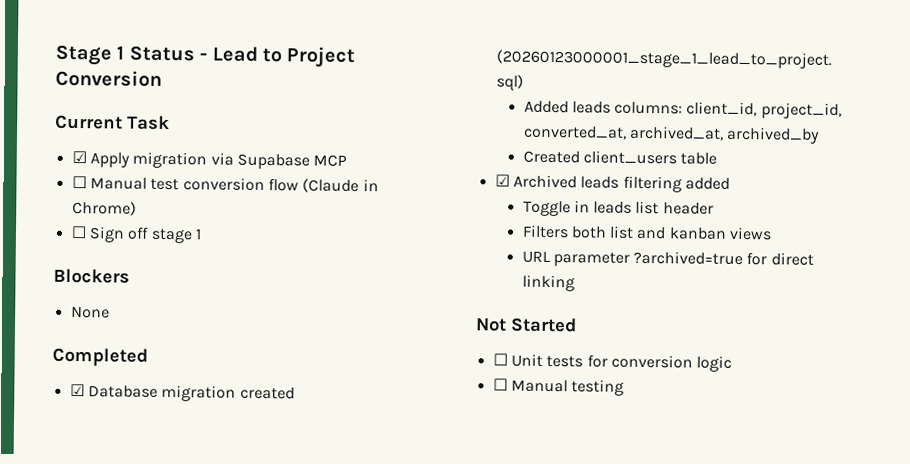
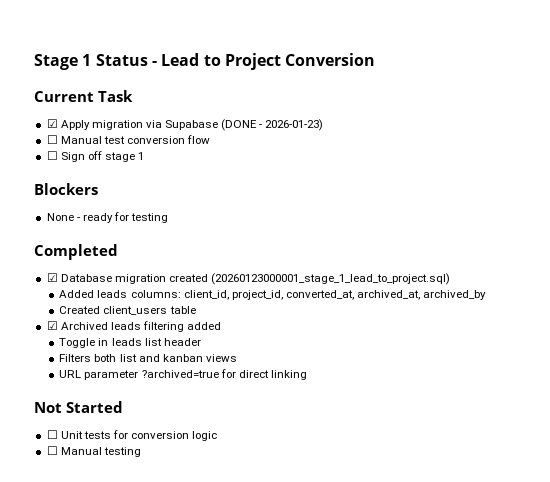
[313,154,348,167] MCP -> [221,119,324,131] (DONE - 2026-01-23)
[302,178,379,193] [71,200,137,216] (Claude in Chrome) -> (211, 139) none
(110, 312) none -> [76,212,169,223] - ready for testing

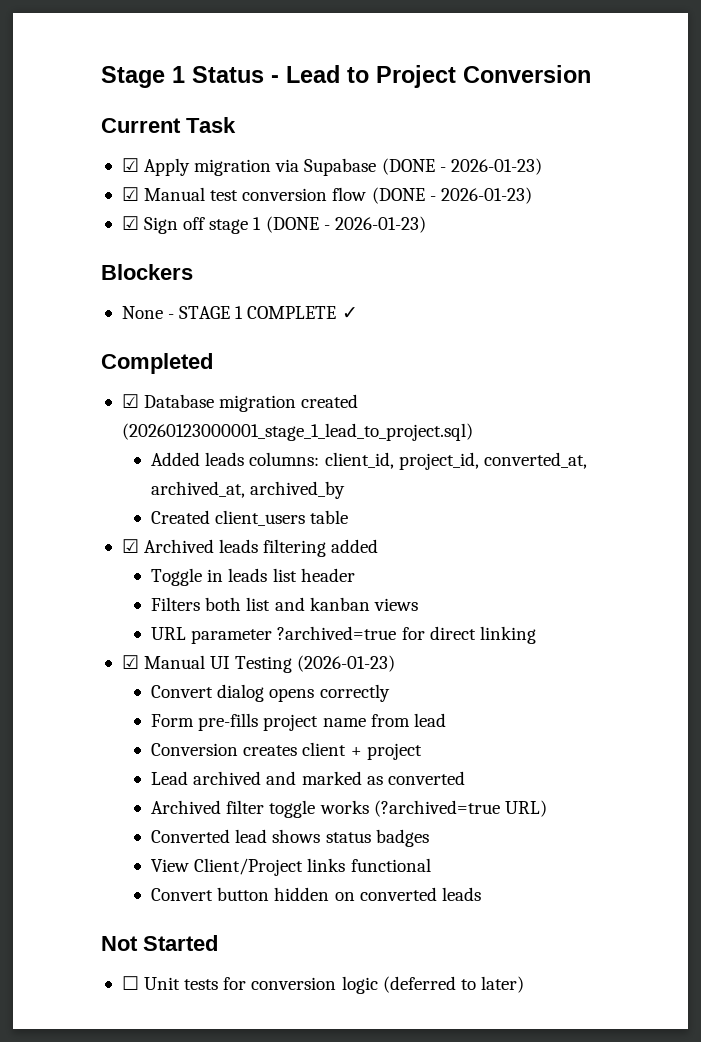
[46,135,58,144] ☐ -> [121,187,139,201] ☑
[46,151,58,160] // ☐ -> [371,187,532,204] [121,216,139,230] (DONE - 2026-01-23) // ☑
(145, 156) none -> [265,216,426,233] (DONE - 2026-01-23)
[82,212,169,223] ready for testing -> [179,306,358,319] STAGE 1 COMPLETE ✓
(307, 375) none -> [121,655,396,673] [151,684,390,702] [151,713,446,731] [151,742,422,760] [151,771,465,785] [151,800,547,818] [151,829,429,847] [151,858,431,876] [151,887,481,901] // ☑ Manual UI Testing (2026-01-23) // Convert dialog opens correctly // Form pre-fills project name from lead // Conversion creates client + project // Lead archived and marked as converted // Archived filter toggle works (?archived=true URL) // Converted lead shows status badges // View Client/Project links functional // Convert button hidden on converted leads
[46,446,141,457] // ☐ Manual testing -> [382,976,524,993] (deferred to later)

